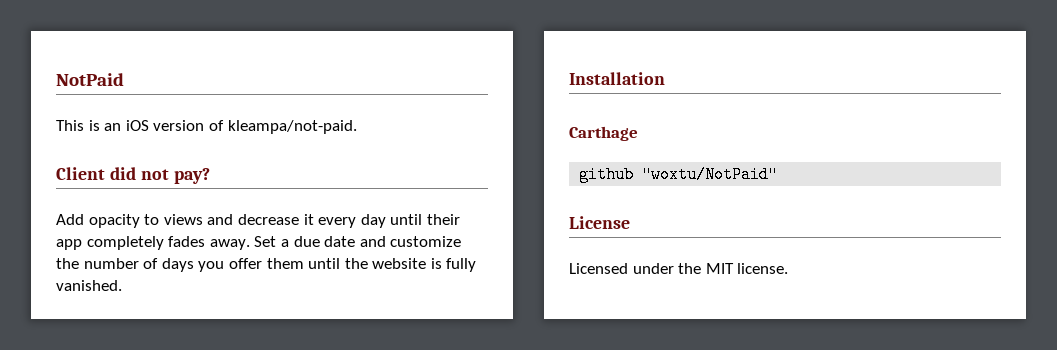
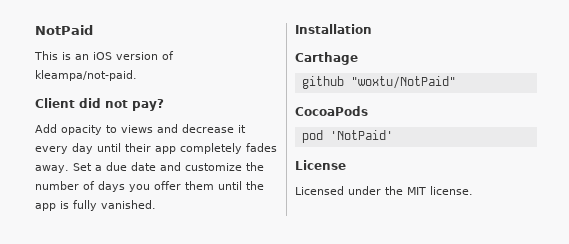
[372,258,427,269] website -> [35,203,56,211] app
(779, 174) none -> [295,106,368,116] [301,130,393,143] // CocoaPods // pod 'NotPaid'

